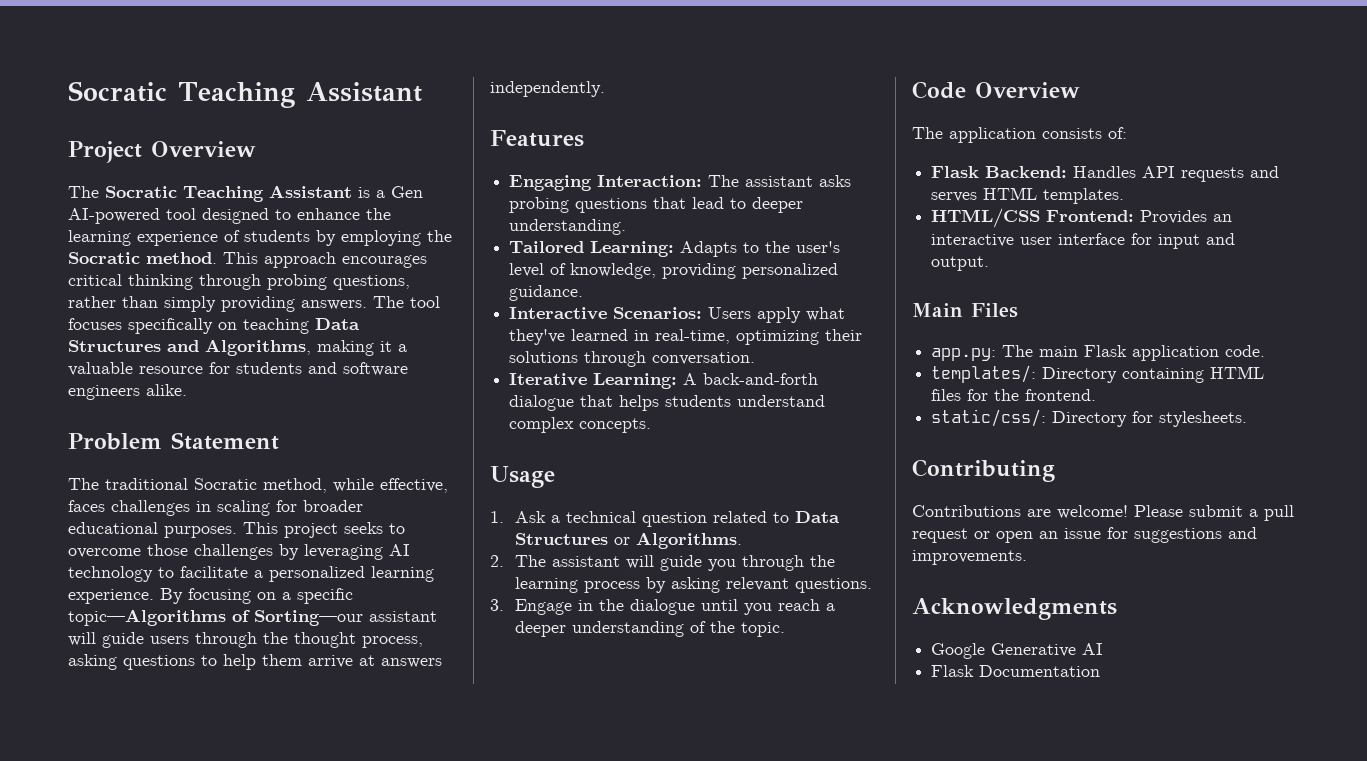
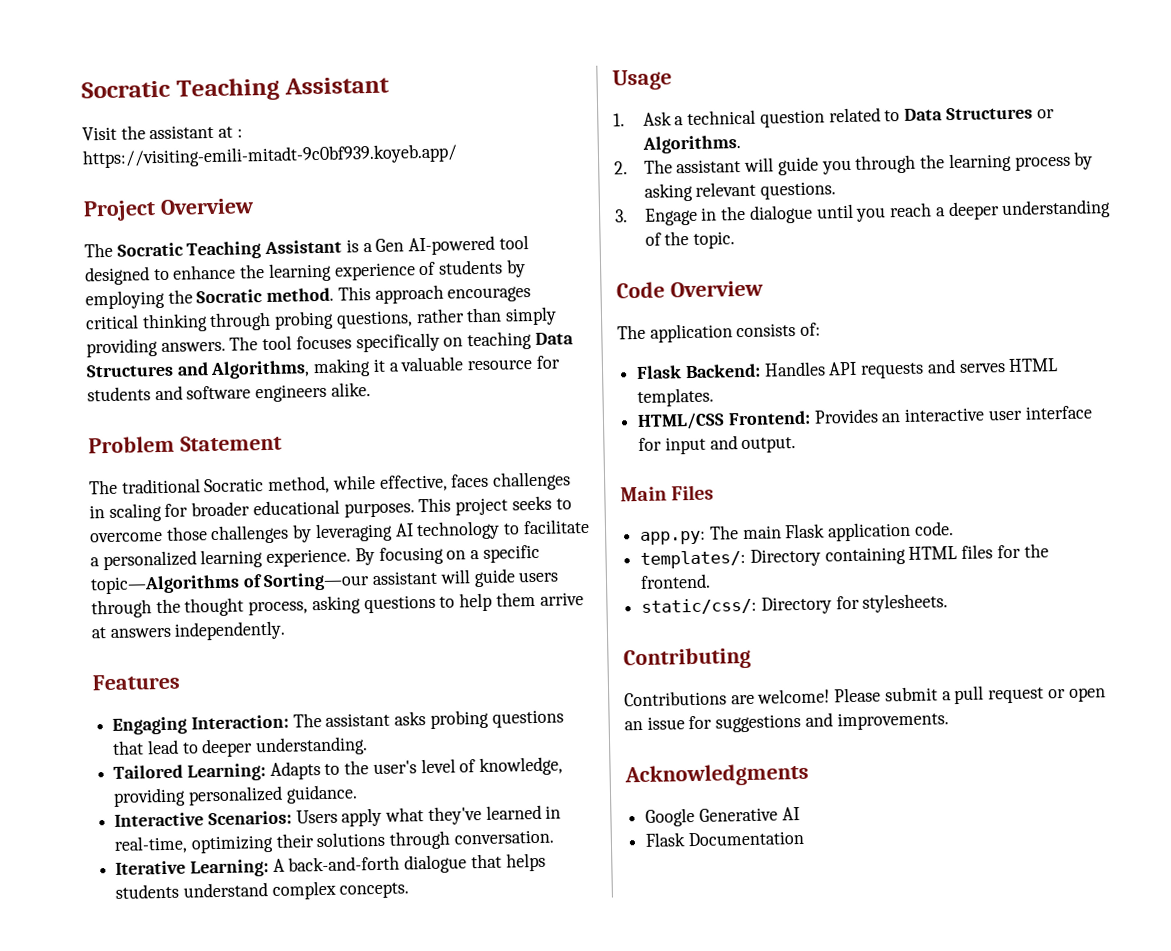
[68,81,422,108] Socratic Teaching Assistant -> [81,76,391,102] [82,124,243,141] [82,143,458,169] Socratic Teaching Assistant // Visit the assistant at : https://visiting-emili-mitadt-9c0bf939.koyeb.app/

